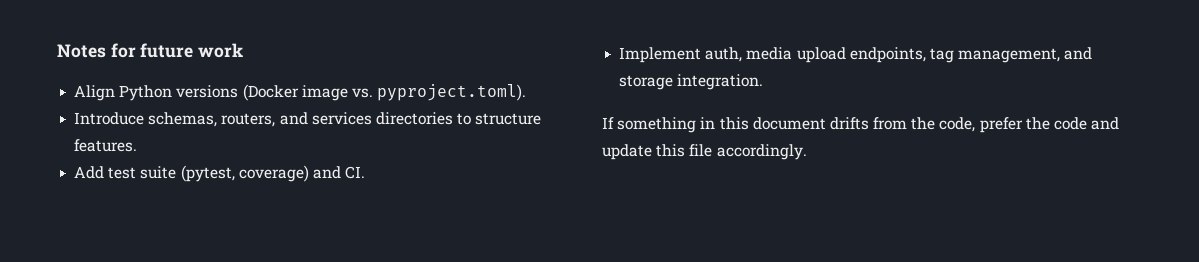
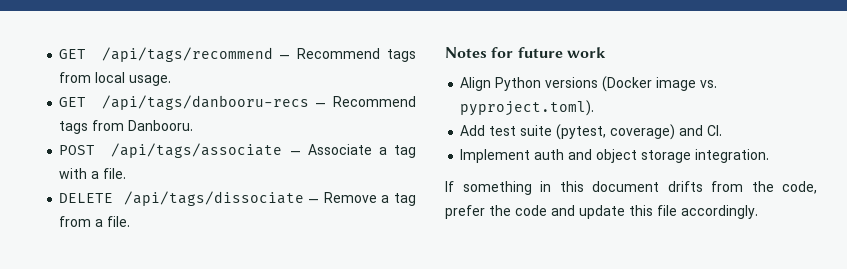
(57, 51) none -> [59,47,416,62] [59,72,172,86] [59,95,417,110] [59,120,194,134] [59,143,417,158] [59,168,127,179] [59,191,417,206] [59,216,131,227] GET /api/tags/recommend — Recommend tags from local usage. // GET /api/tags/danbooru-recs — Recommend tags from Danbooru. // POST /api/tags/associate — Associate a tag with a file. // DELETE /api/tags/dissociate — Remove a tag from a file. //
[74,112,542,127] [74,139,138,152] // Introduce schemas, routers, and services directories to structure features. -> (595, 108) none
[705,47,1093,63] auth, media upload endpoints, tag management, and -> [534,149,638,163] auth and object

